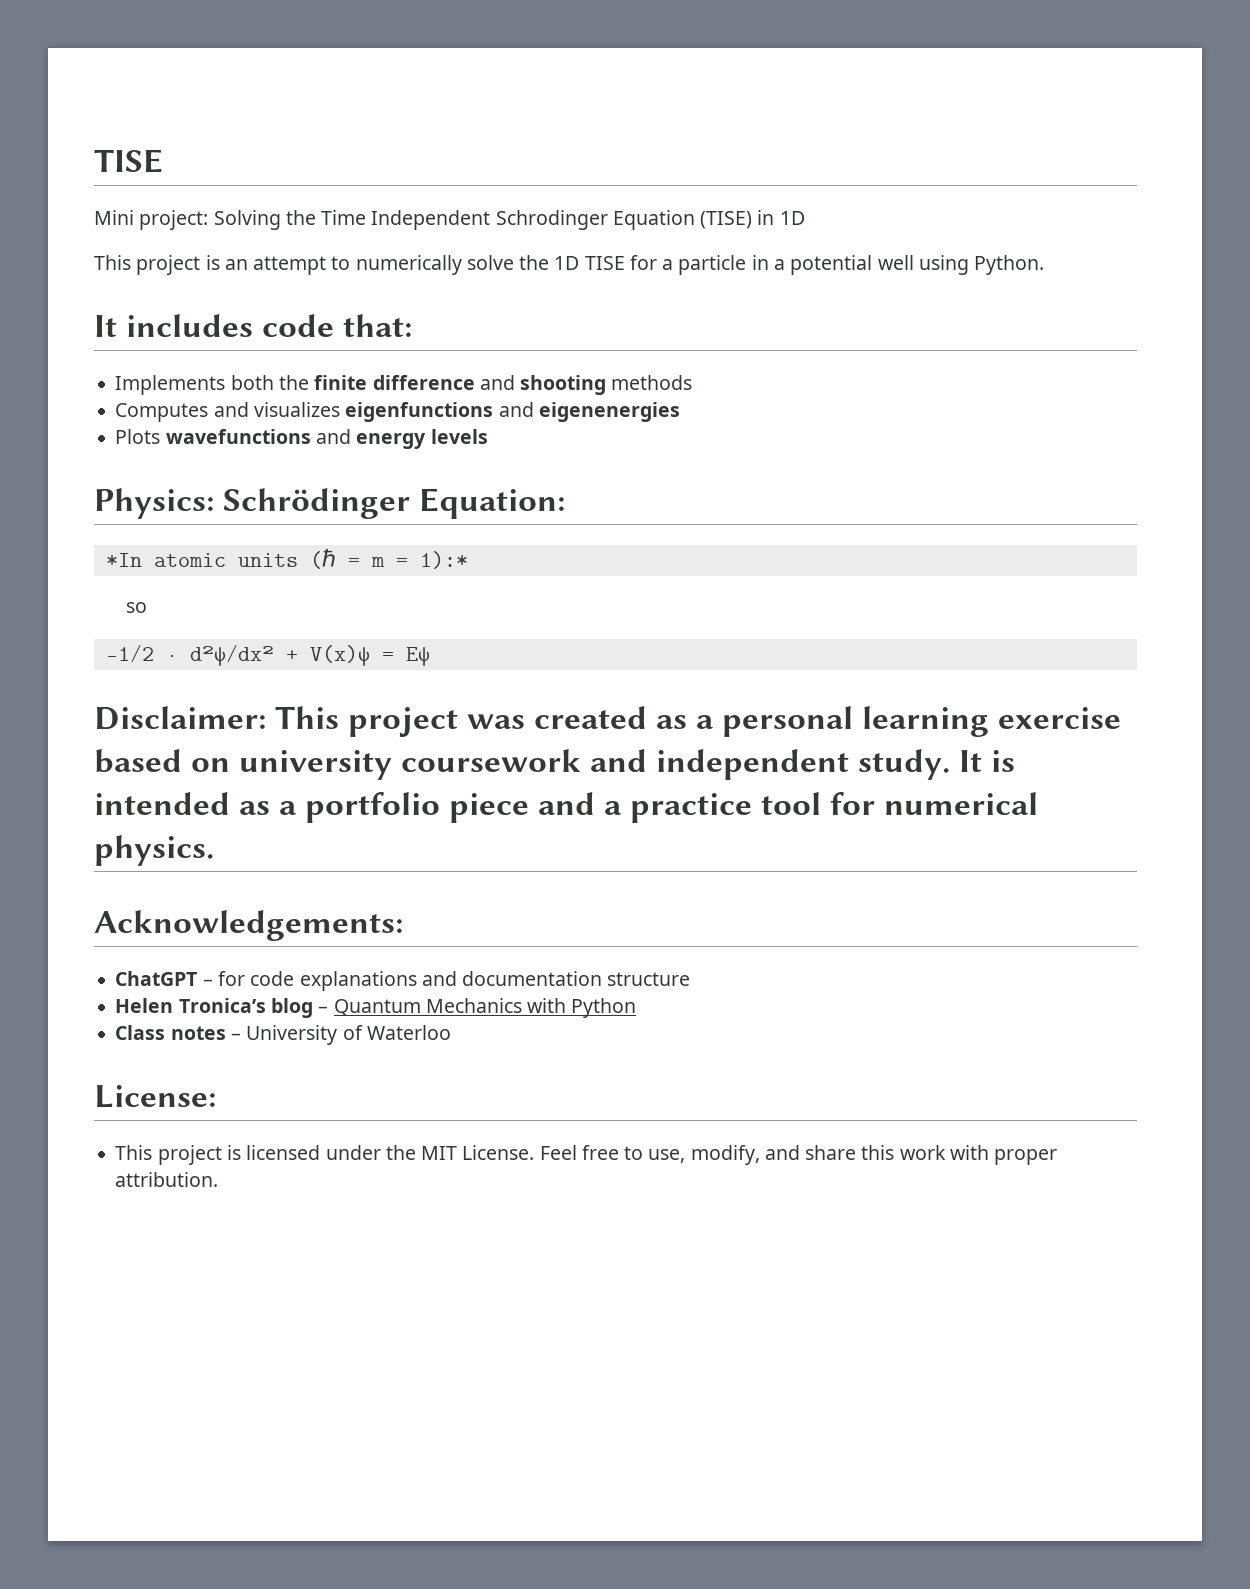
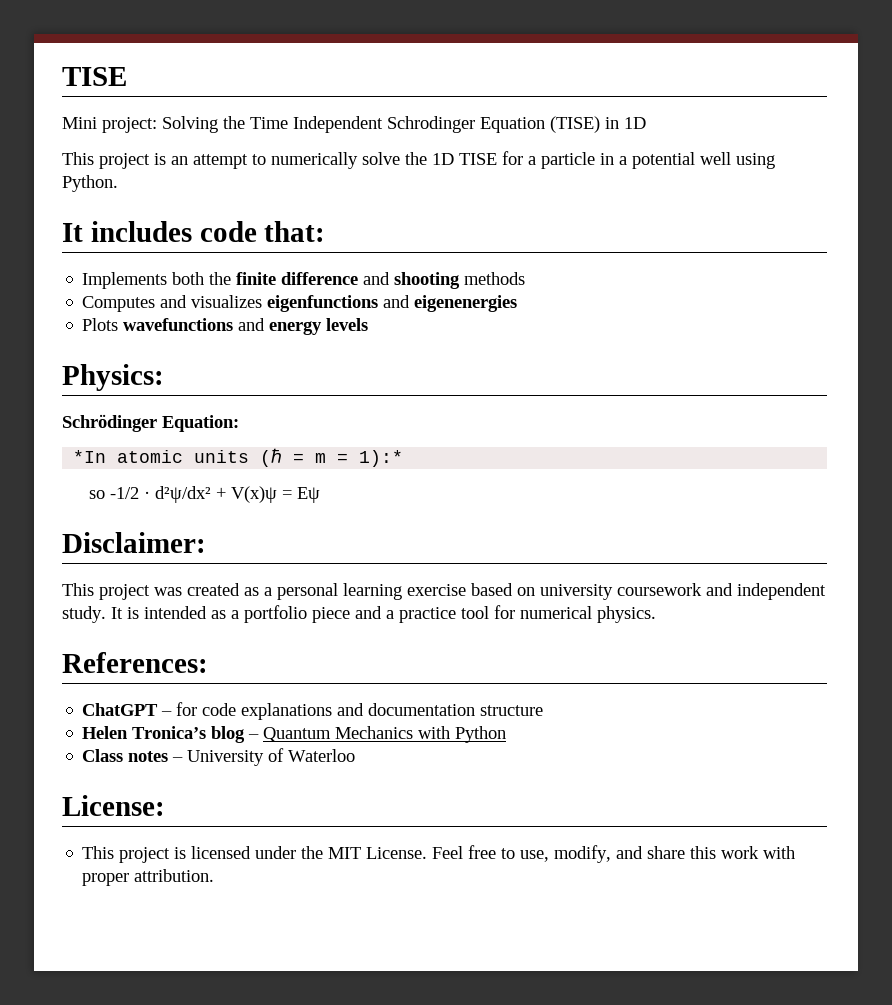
(214, 503) none -> (164, 377) //
(147, 607) // -> (105, 494) none
(266, 718) none -> (206, 542) //
[94,910,403,941] Acknowledgements: -> [62,652,208,673] References:

